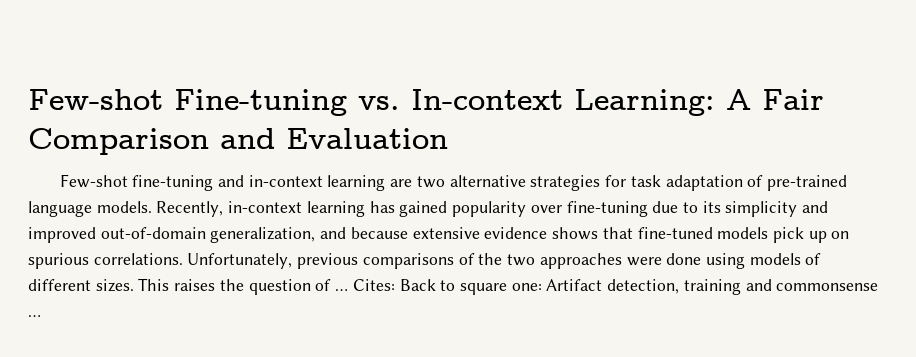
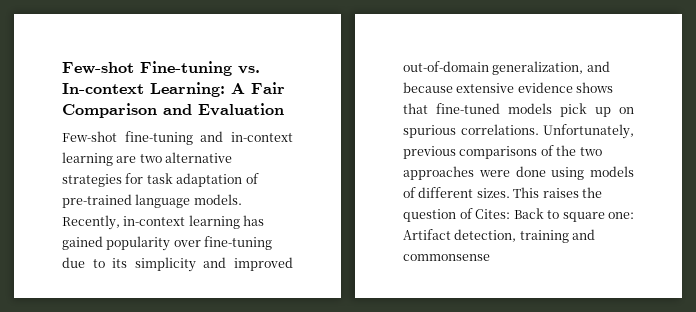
[335,289,349,291] … -> (473, 213) none
[28,315,41,317] … -> (490, 257) none

